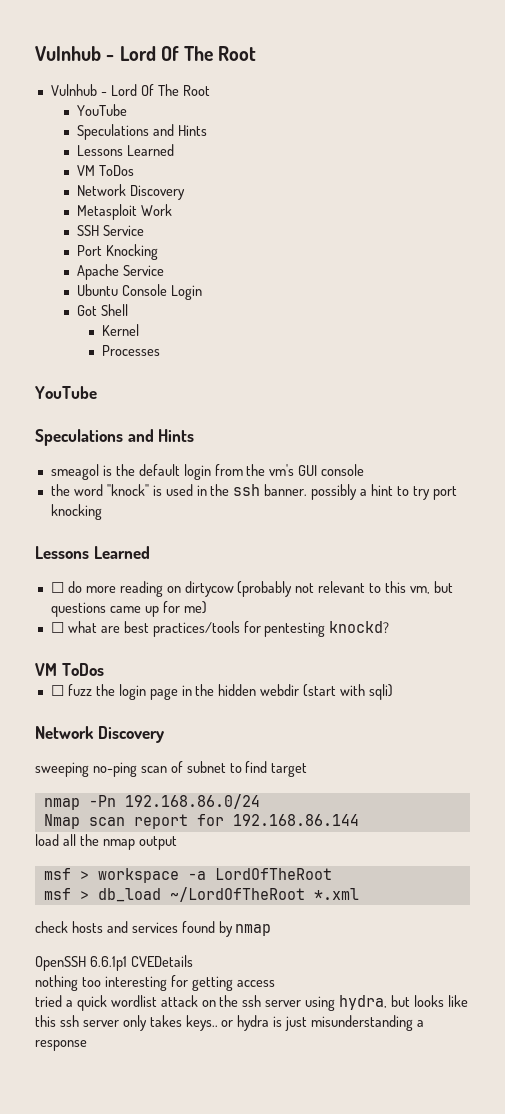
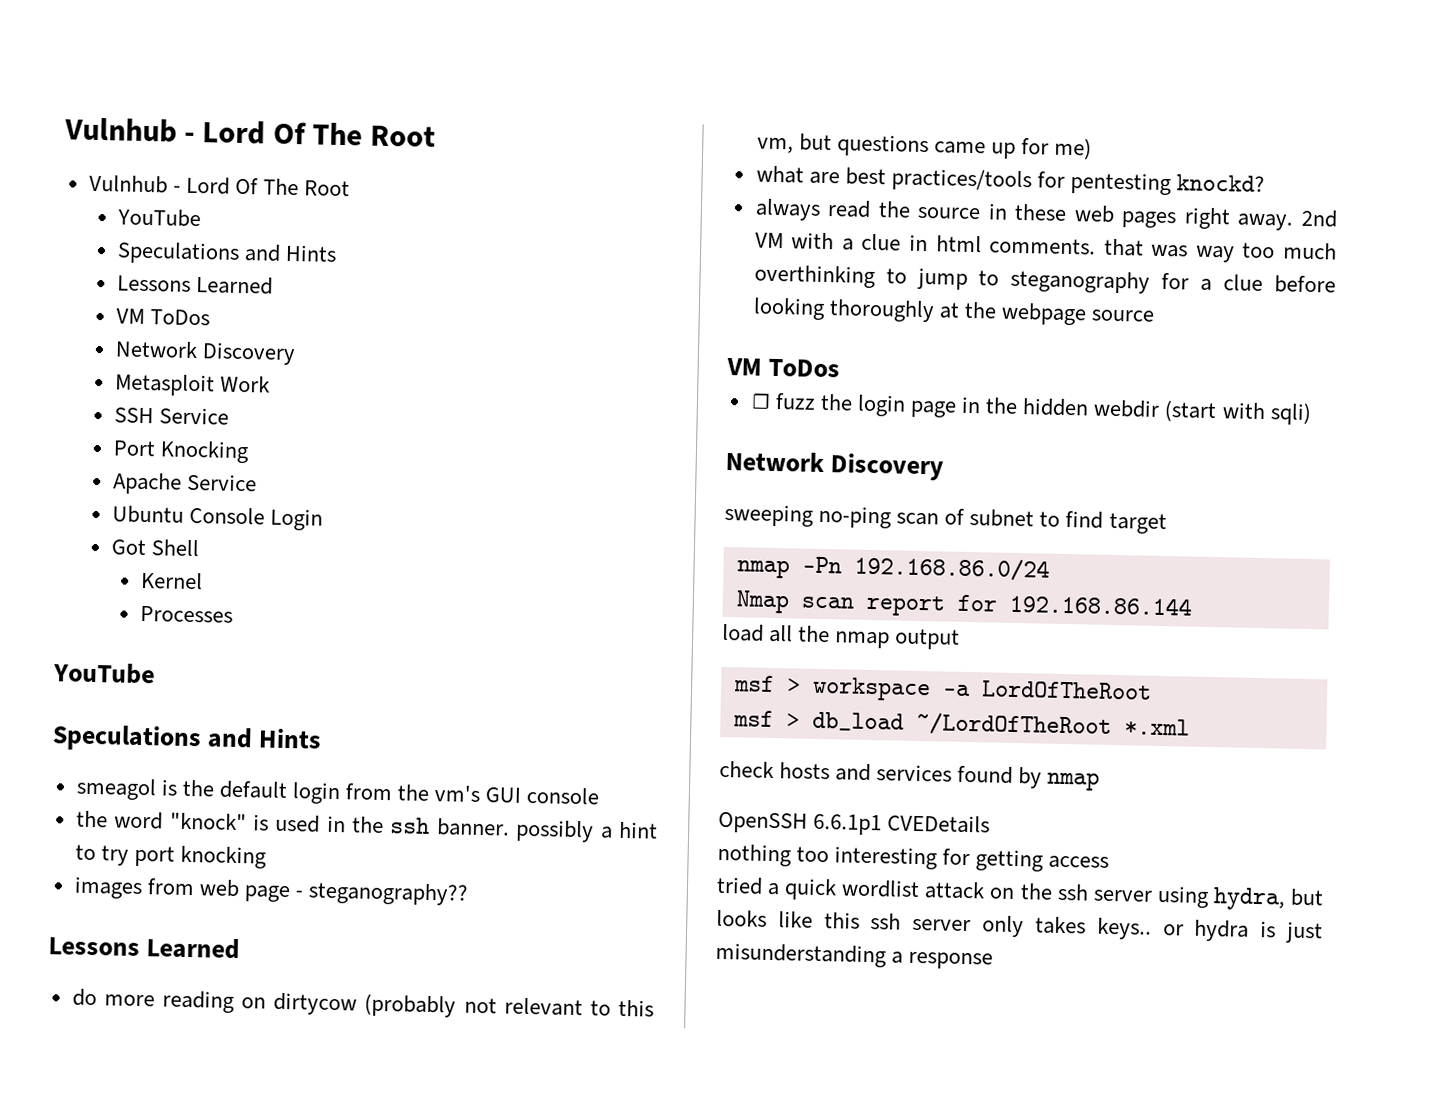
[35,546,150,559] [50,582,64,593] // Lessons Learned // ☐ -> [73,876,469,906] [48,937,241,960] // images from web page - steganography?? // Lessons Learned //
[50,622,64,633] ☐ -> (1093, 148) none
(390, 627) none -> [754,198,1338,231] [754,232,1337,263] [753,264,1336,294] [752,297,1155,326] // always read the source in these web pages right away. 2nd VM with a clue in html comments. that was way too much overthinking to jump to steganography for a clue before looking thoroughly at the webpage source

